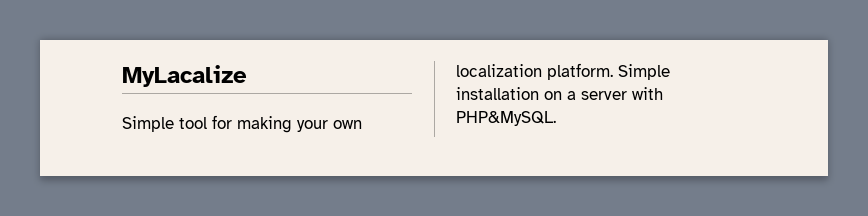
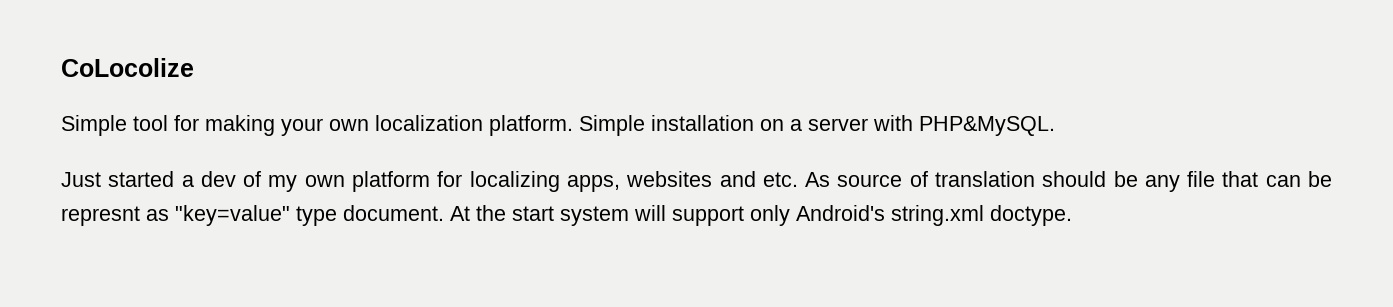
[122,65,247,87] MyLacalize -> [61,58,194,77] CoLocolize
(556, 118) none -> [61,171,1333,192] [61,205,1072,226] // Just started a dev of my own platform for localizing apps, websites and etc. As source of translation should be any file that can be represnt as "key=value" type document. At the start system will support only Android's string.xml doctype.

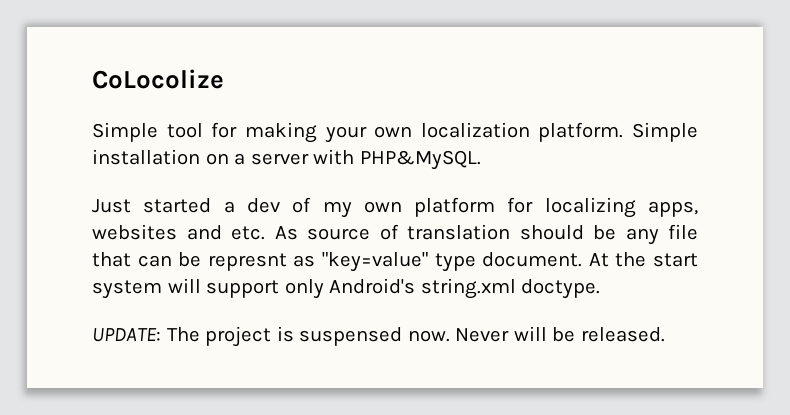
(1072, 215) none -> [92,326,665,347] // UPDATE: The project is suspensed now. Never will be released.

